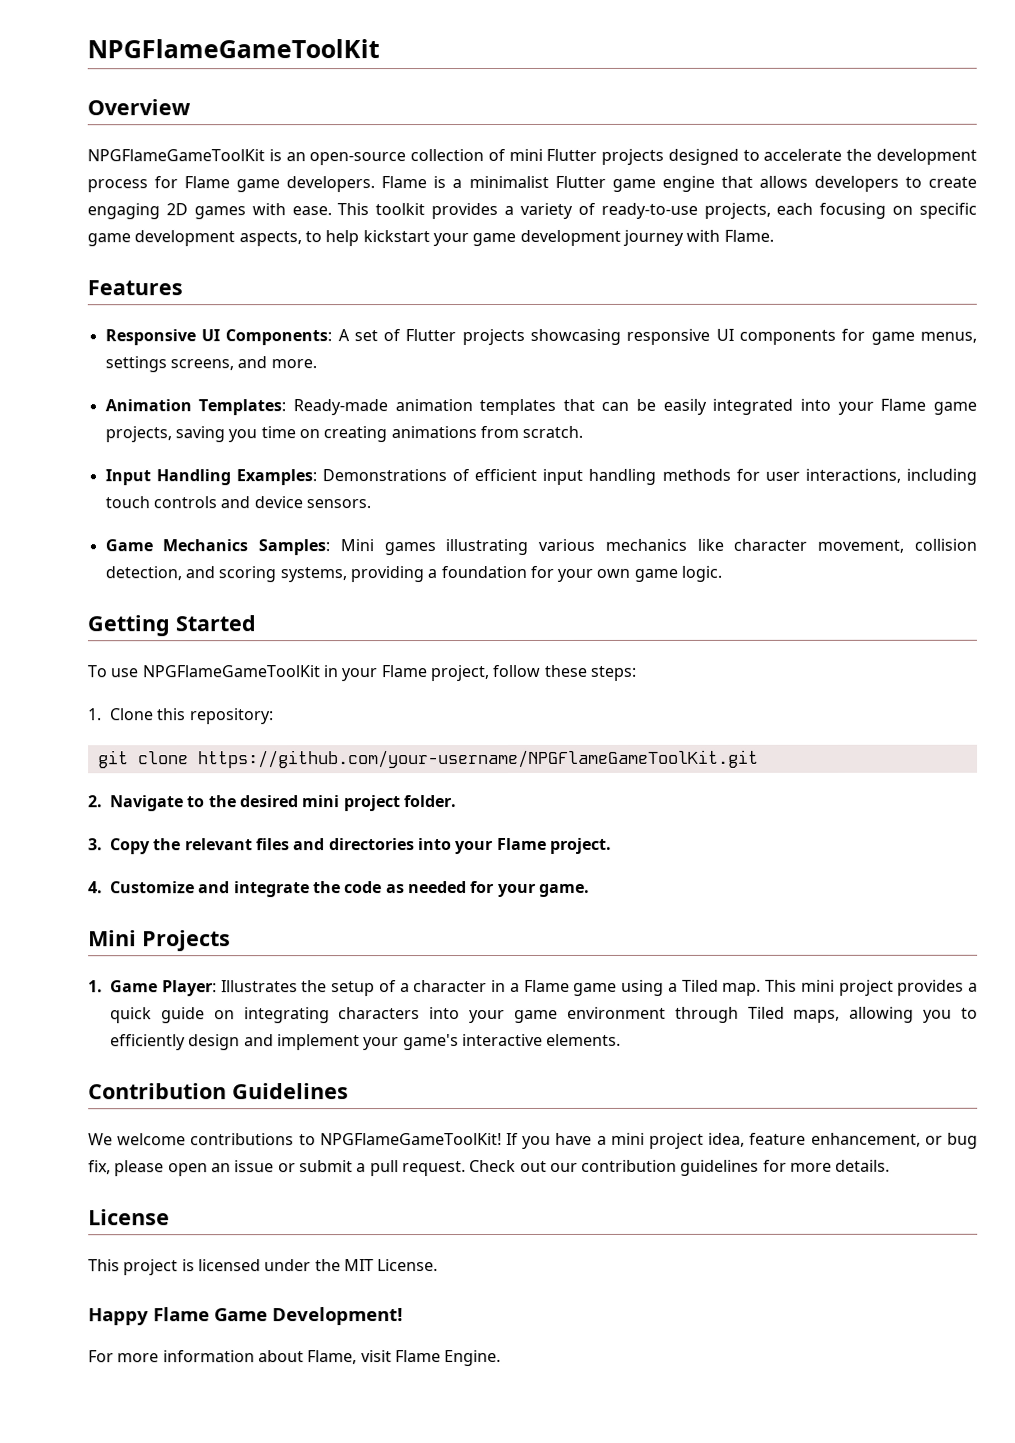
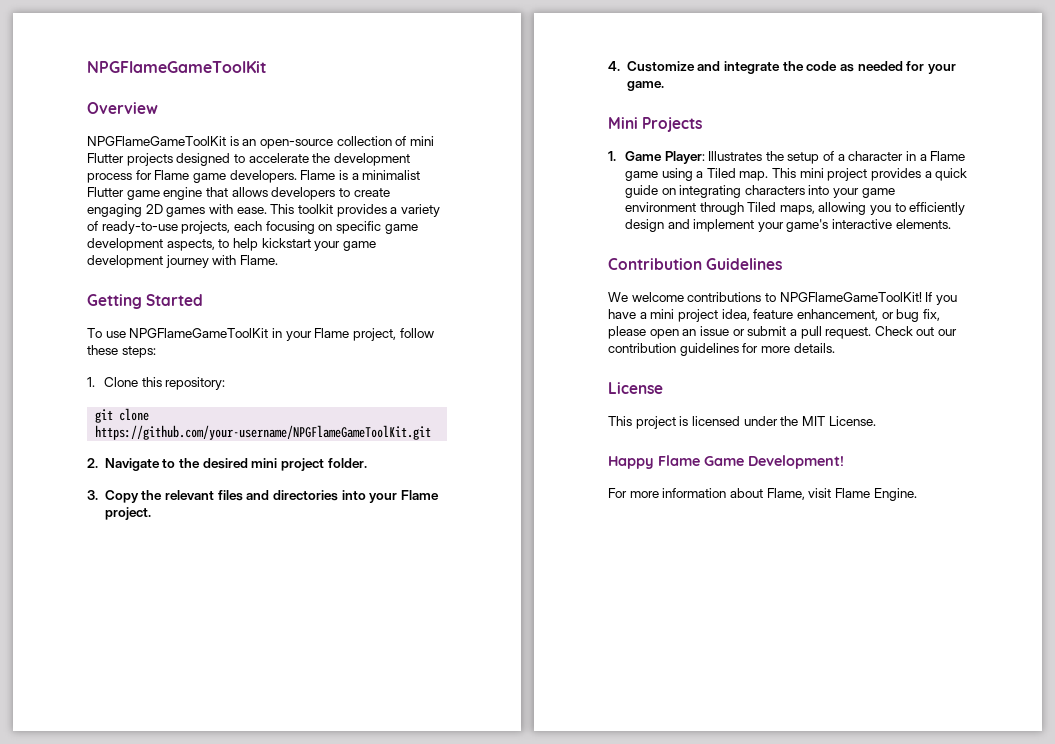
[87,280,183,296] [104,328,977,346] [104,356,317,373] [104,398,978,416] [104,425,584,443] [104,468,978,486] [104,496,371,509] [104,538,977,556] [104,565,723,583] // Features // Responsive UI Components: A set of Flutter projects showcasing responsive UI components for game menus, settings screens, and more. // Animation Templates: Ready-made animation templates that can be easily integrated into your Flame game projects, saving you time on creating animations from scratch. // Input Handling Examples: Demonstrations of efficient input handling methods for user interactions, including touch controls and device sensors. // Game Mechanics Samples: Mini games illustrating various mechanics like character movement, collision detection, and scoring systems, providing a foundation for your own game logic. -> (278, 260) none

